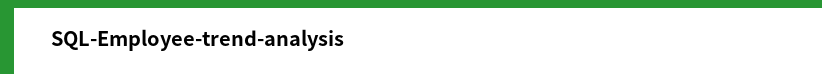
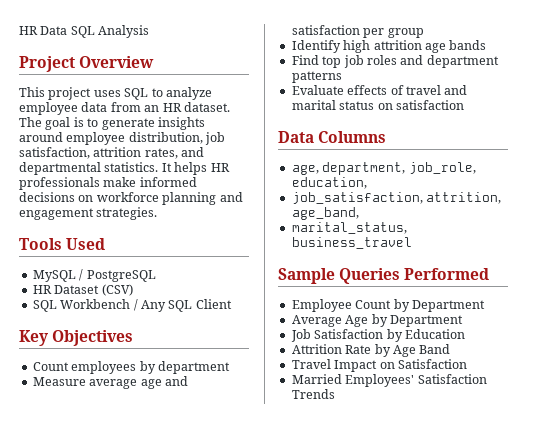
[51,29,344,51] SQL-Employee-trend-analysis -> [19,25,150,38] [19,56,155,72] [19,87,212,100] [19,102,230,115] [19,117,205,130] [19,132,226,145] [19,147,205,159] [19,162,230,175] [19,177,197,190] [19,192,243,205] [19,207,158,220] [19,238,106,250] [32,269,156,282] [32,284,133,296] [32,299,232,312] [19,330,134,346] [32,361,230,374] [32,376,188,389] [291,25,424,38] [291,40,487,53] [291,55,499,68] [291,71,342,83] [291,85,468,95] [291,100,464,110] [278,131,387,143] [291,162,476,175] [291,177,367,189] [291,192,502,204] [291,207,359,220] [291,222,407,234] [291,237,412,249] [278,268,490,284] [291,299,485,312] [291,314,463,327] [290,329,465,342] [291,344,451,357] [291,359,467,372] [291,374,487,387] [291,389,335,399] HR Data SQL Analysis // Project Overview // This project uses SQL to analyze employee data from an HR dataset. The goal is to generate insights around employee distribution, job satisfaction, attrition rates, and departmental statistics. It helps HR professionals make informed decisions on workforce planning and engagement strategies. // Tools Used // MySQL / PostgreSQL // HR Dataset (CSV) // SQL Workbench / Any SQL Client // Key Objectives // Count employees by department // Measure average age and satisfaction per group // Identify high attrition age bands // Find top job roles and department patterns // Evaluate effects of travel and marital status on satisfaction // Data Columns // age, department, job_role, education, // job_satisfaction, attrition, age_band, // marital_status, business_travel // Sample Queries Performed // Employee Count by Department // Average Age by Department // Job Satisfaction by Education // Attrition Rate by Age Band // Travel Impact on Satisfaction // Married Employees' Satisfaction Trends

